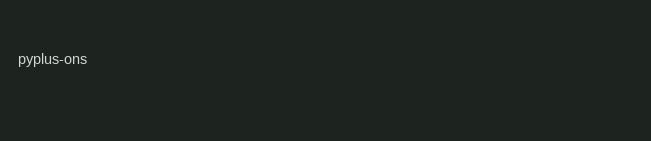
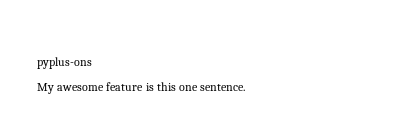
(87, 60) none -> [37,82,246,94] // My awesome feature is this one sentence.

